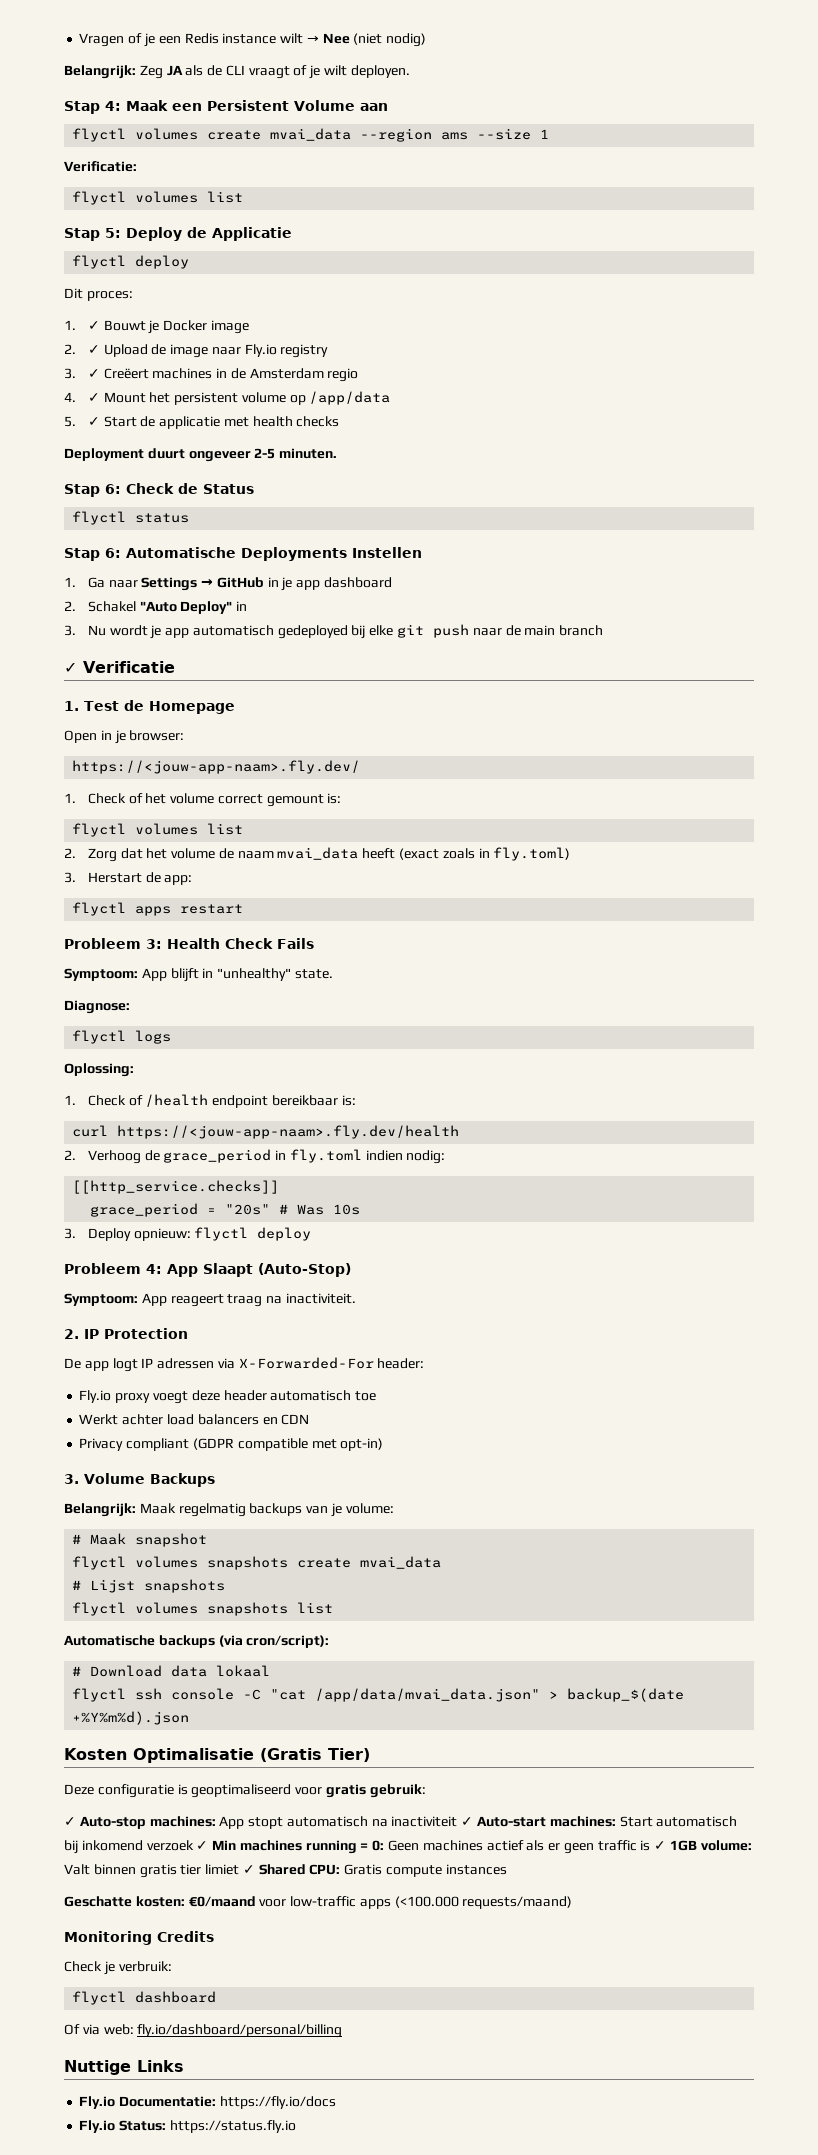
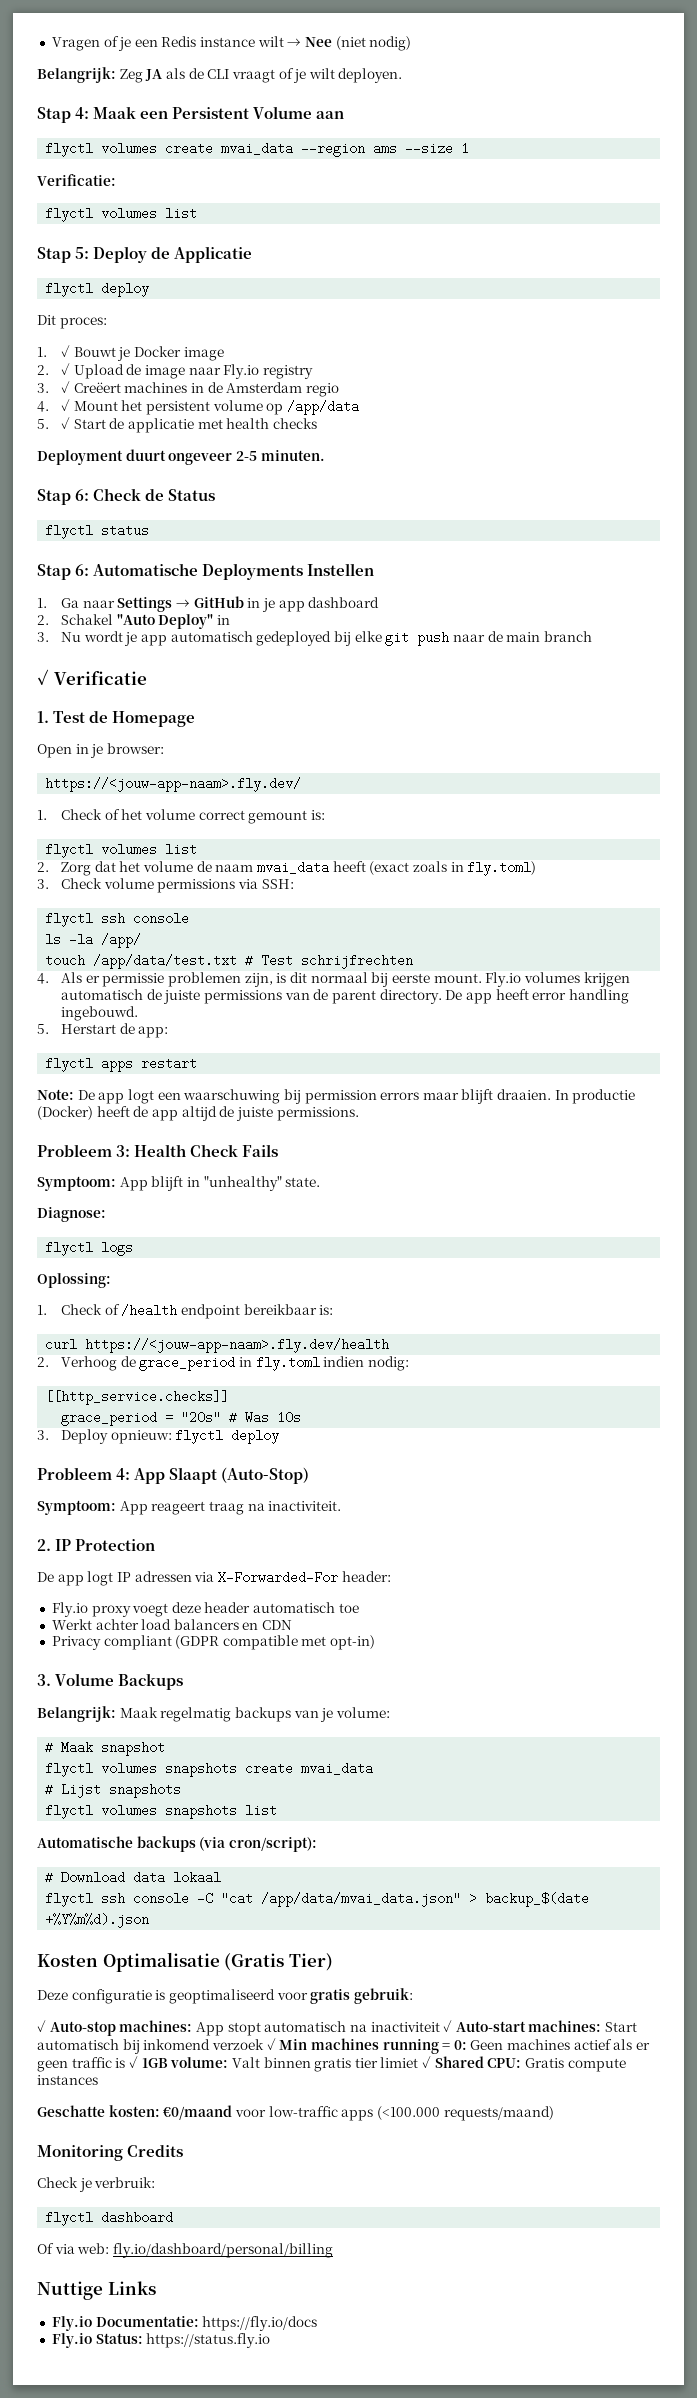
(76, 877) none -> [61,878,294,893] [45,912,190,927] [45,933,142,948] [45,954,414,969] [37,972,630,987] [61,989,629,1004] [61,1006,139,1021] [37,1024,49,1034] Check volume permissions via SSH: // flyctl ssh console // ls -la /app/ // touch /app/data/test.txt # Test schrijfrechten // 4. Als er permissie problemen zijn, is dit normaal bij eerste mount. Fly.io volumes krijgen automatisch de juiste permissions van de parent directory. De app heeft error handling ingebouwd. // 5.
(244, 909) none -> [37,1089,636,1104] [37,1106,359,1121] // Note: De app logt een waarschuwing bij permission errors maar blijft draaien. In productie (Docker) heeft de app altijd de juiste permissions.

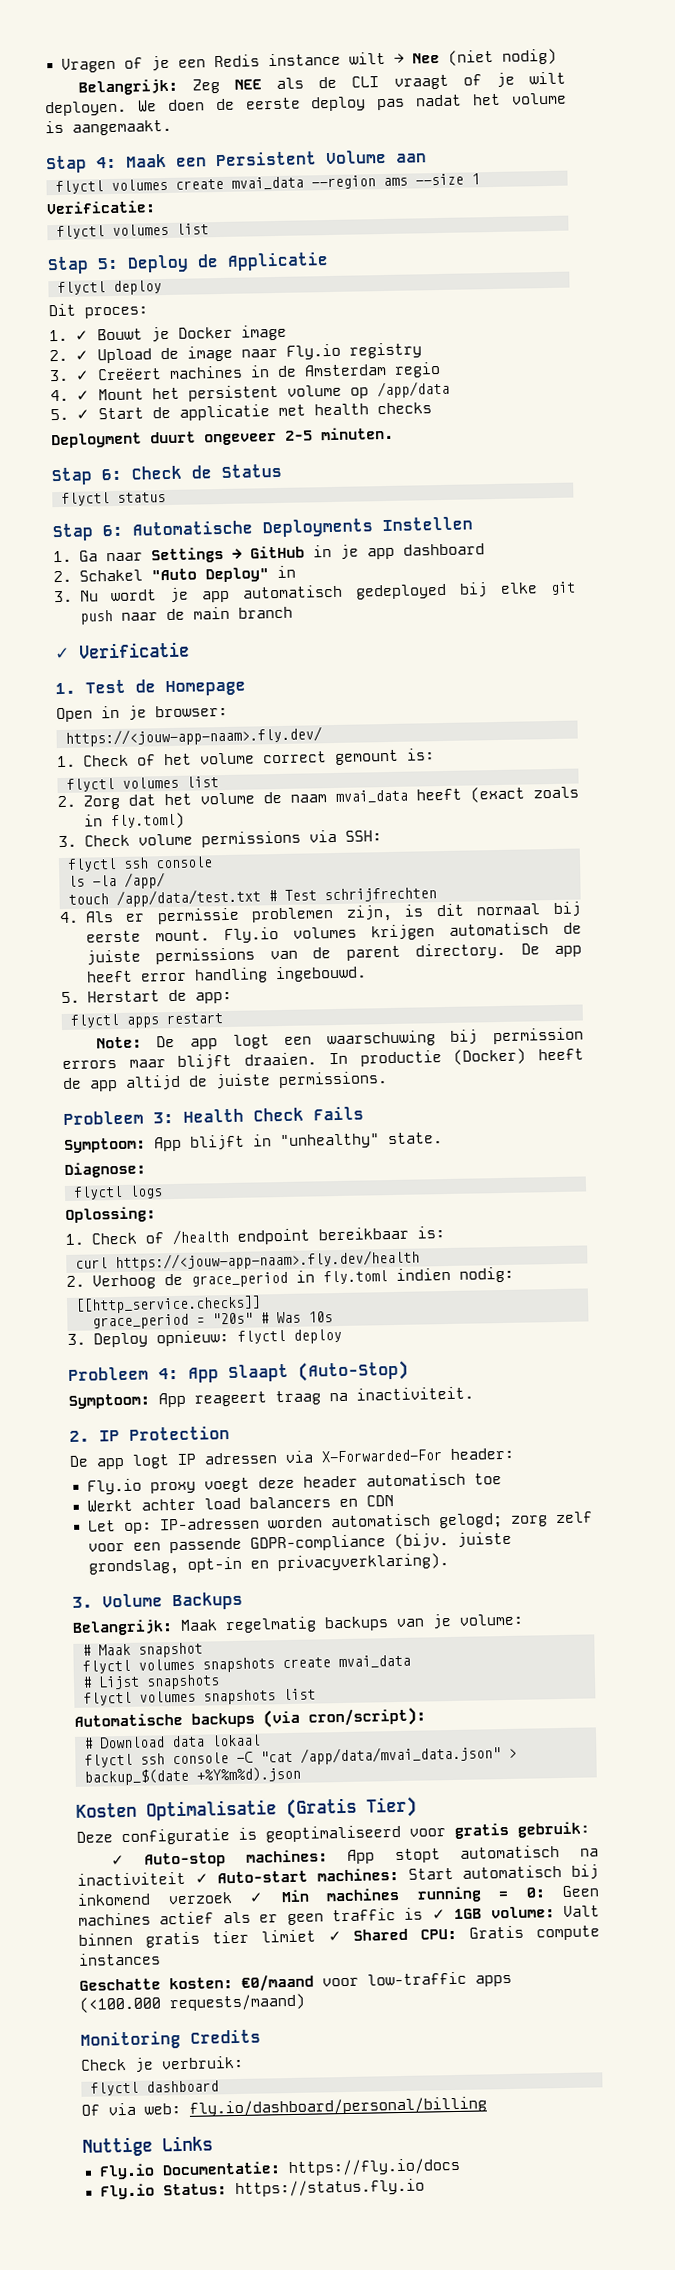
[145,69,163,81] JA -> [233,79,262,90] NEE
(403, 75) none -> [137,92,568,112] [45,119,172,136] We doen de eerste deploy pas nadat het volume is aangemaakt.
[51,1635,376,1650] Privacy compliant (GDPR compatible met opt-in) -> [87,1511,593,1534] [87,1531,512,1554] [87,1553,449,1576] Let op: IP-adressen worden automatisch gelogd; zorg zelf voor een passende GDPR-compliance (bijv. juiste grondslag, opt-in en privacyverklaring).

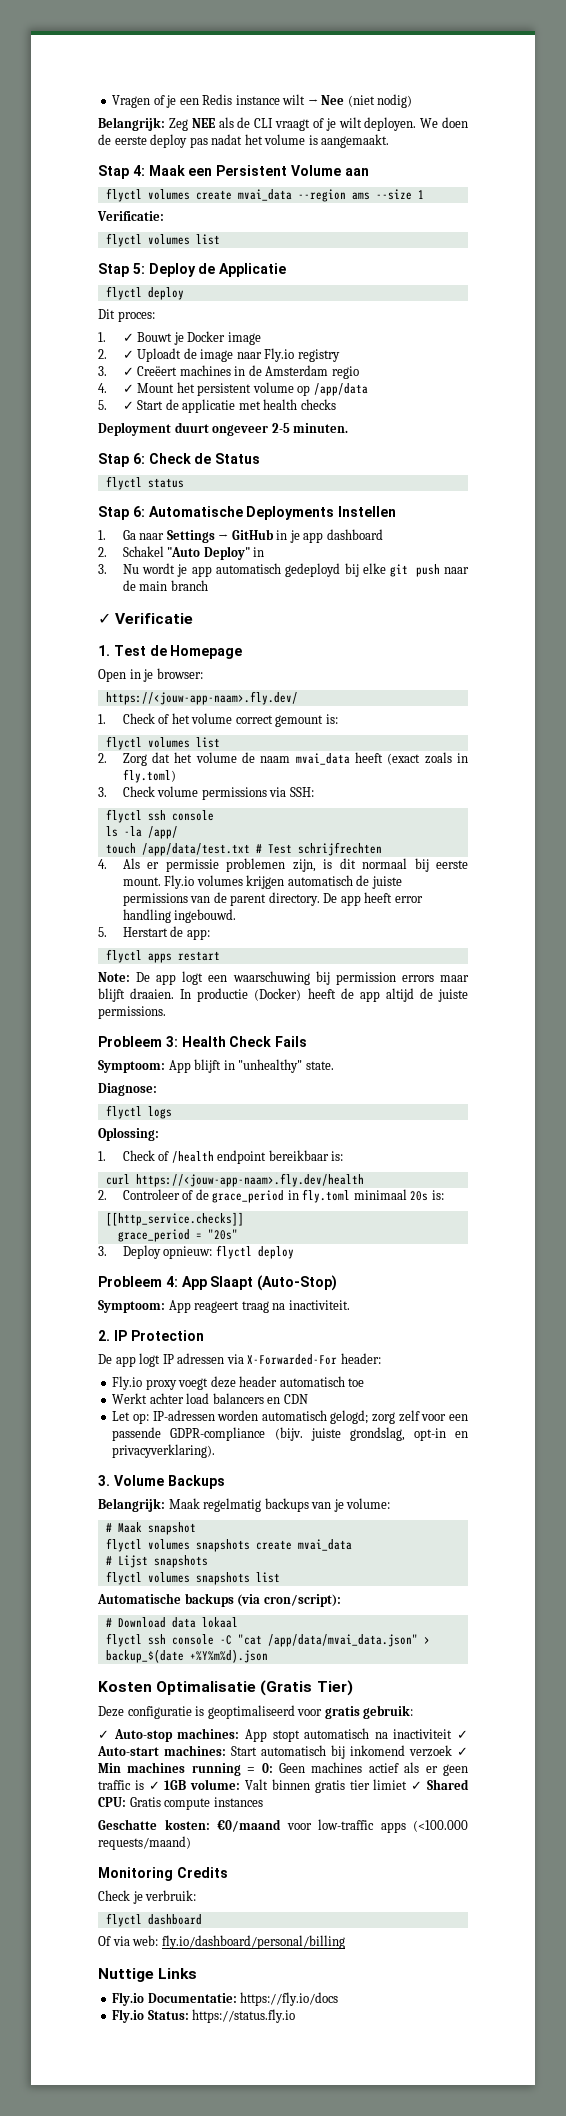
[96,348,152,364] Upload -> [137,348,182,362] Uploadt
[355,583,448,600] gedeployed -> [285,563,341,577] gedeployd
[91,1274,156,1290] Verhoog -> [122,1189,194,1200] Controleer of
[395,1266,514,1283] indien nodig: -> [353,1189,444,1201] minimaal 20s is:
[260,1311,333,1324] # Was 10s -> (238, 1234) none

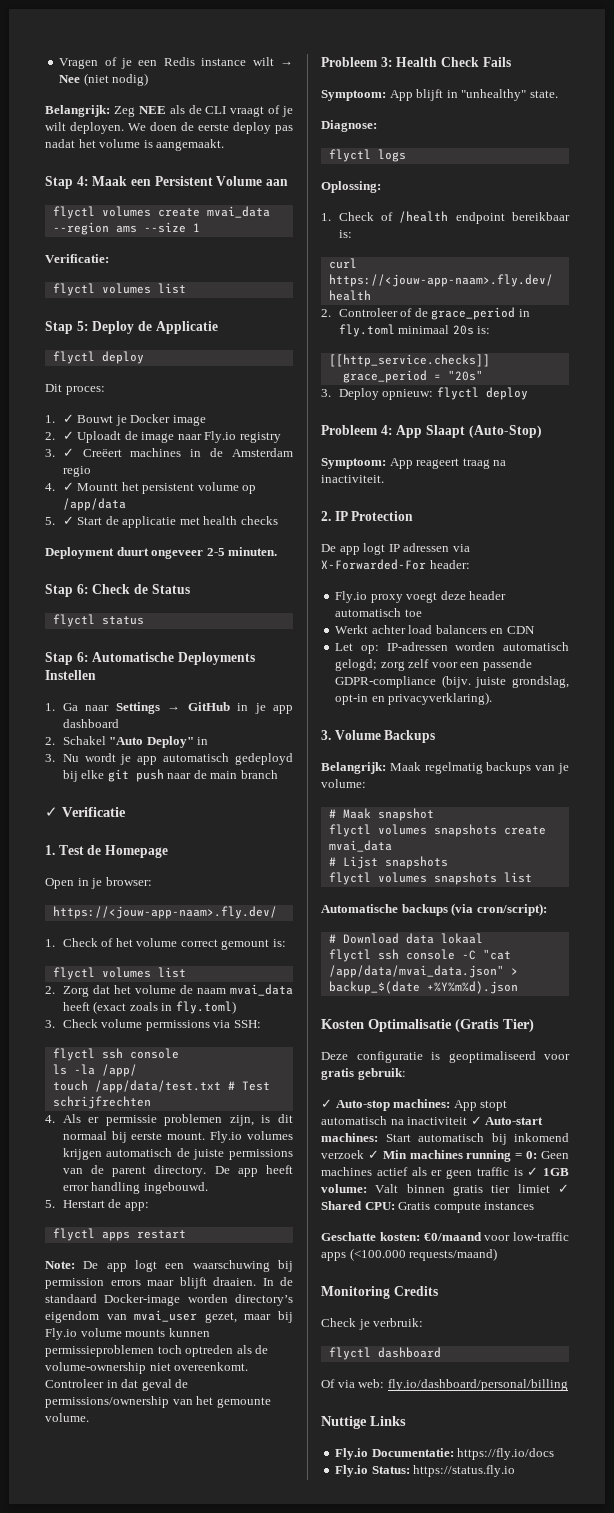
[137,383,175,393] Mount -> [77,483,119,491] Mountt
[197,988,469,1002] [98,1006,166,1019] productie (Docker) heeft de app altijd de juiste permissions. -> [280,1277,293,1286] [45,1294,293,1306] [45,1310,293,1323] [45,1328,210,1340] [45,1345,269,1357] [45,1362,249,1374] [45,1379,189,1391] [45,1396,271,1408] [45,1413,89,1422] de standaard Docker-image worden directory’s eigendom van mvai_user gezet, maar bij Fly.io volume mounts kunnen permissieproblemen toch optreden als de volume-ownership niet overeenkomt. Controleer in dat geval de permissions/ownership van het gemounte volume.

